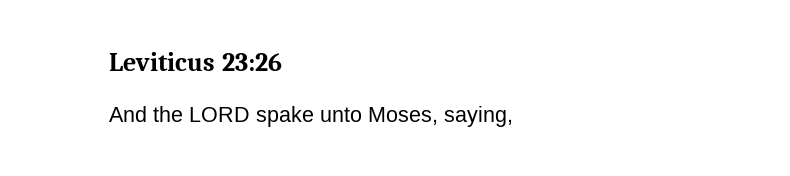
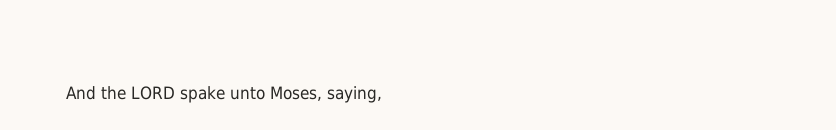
[109,52,282,71] Leviticus 23:26 // -> (66, 93) none

